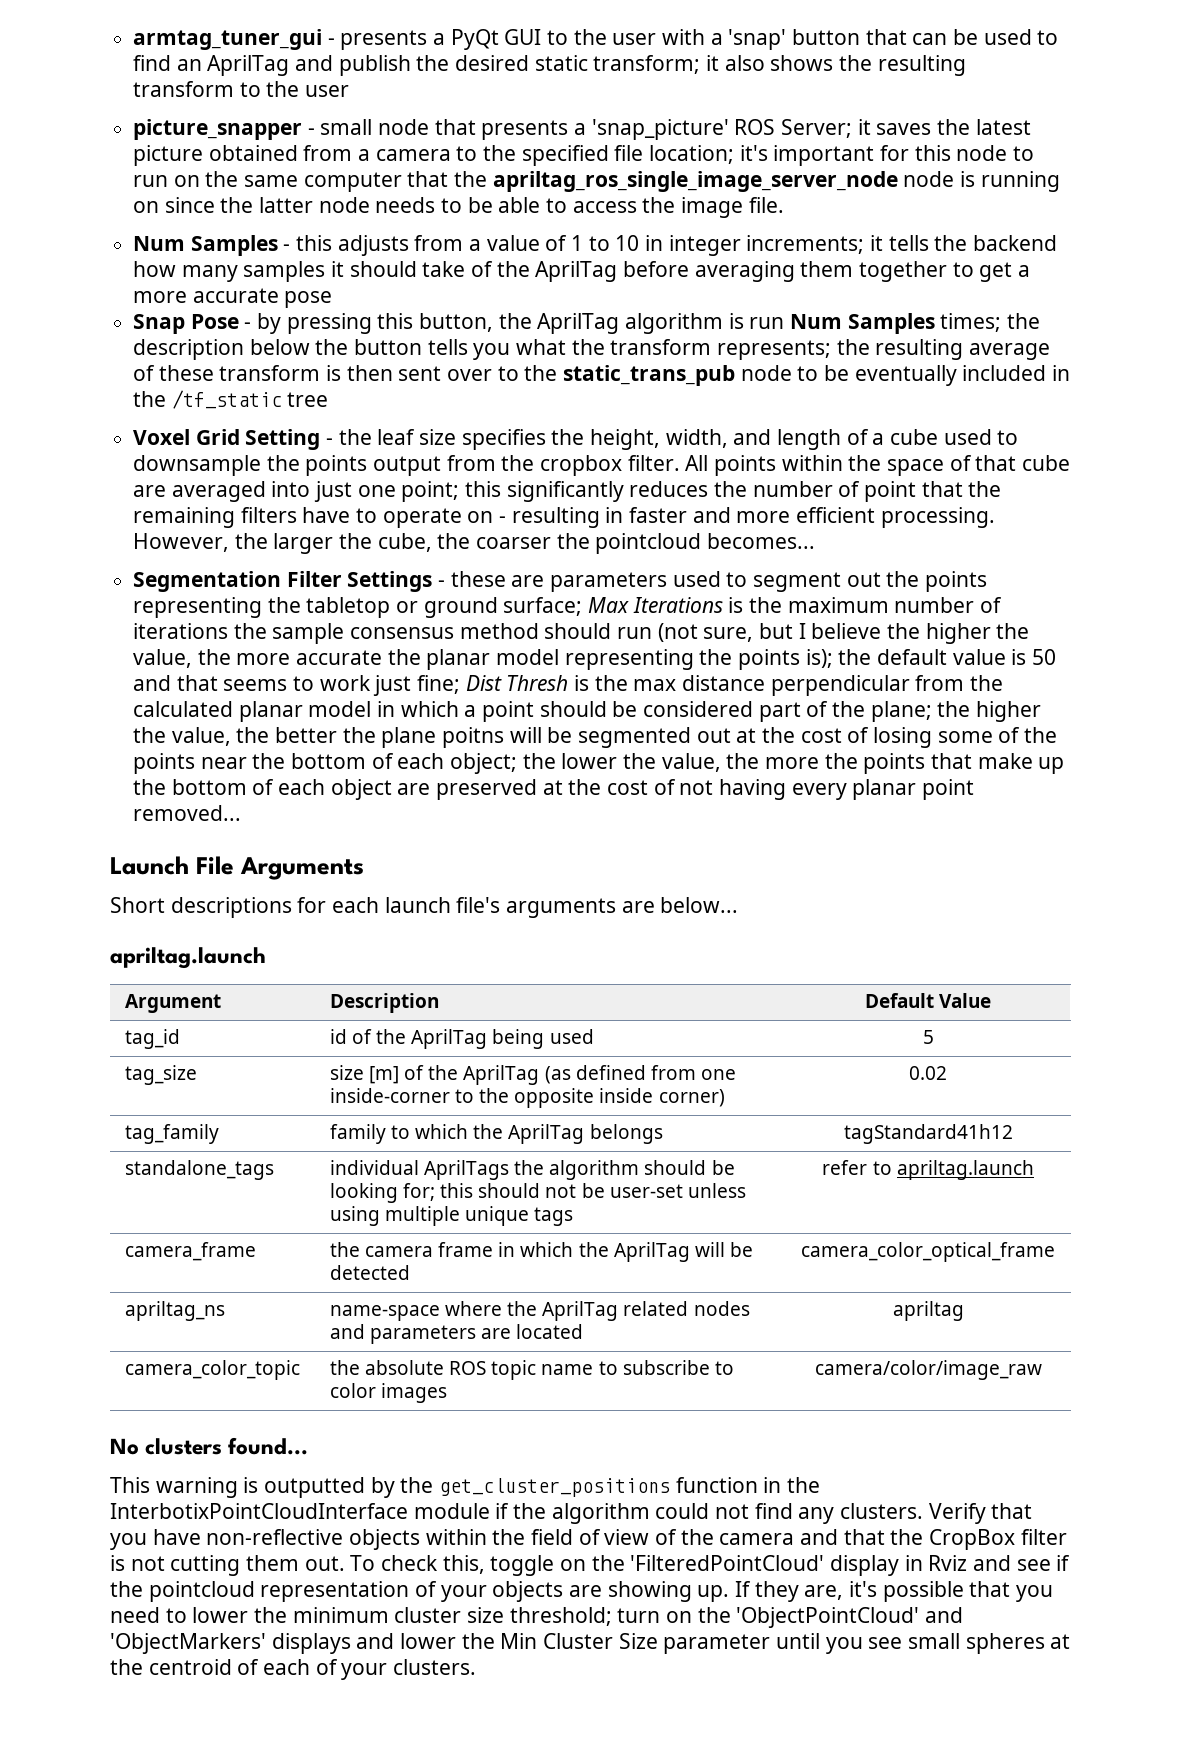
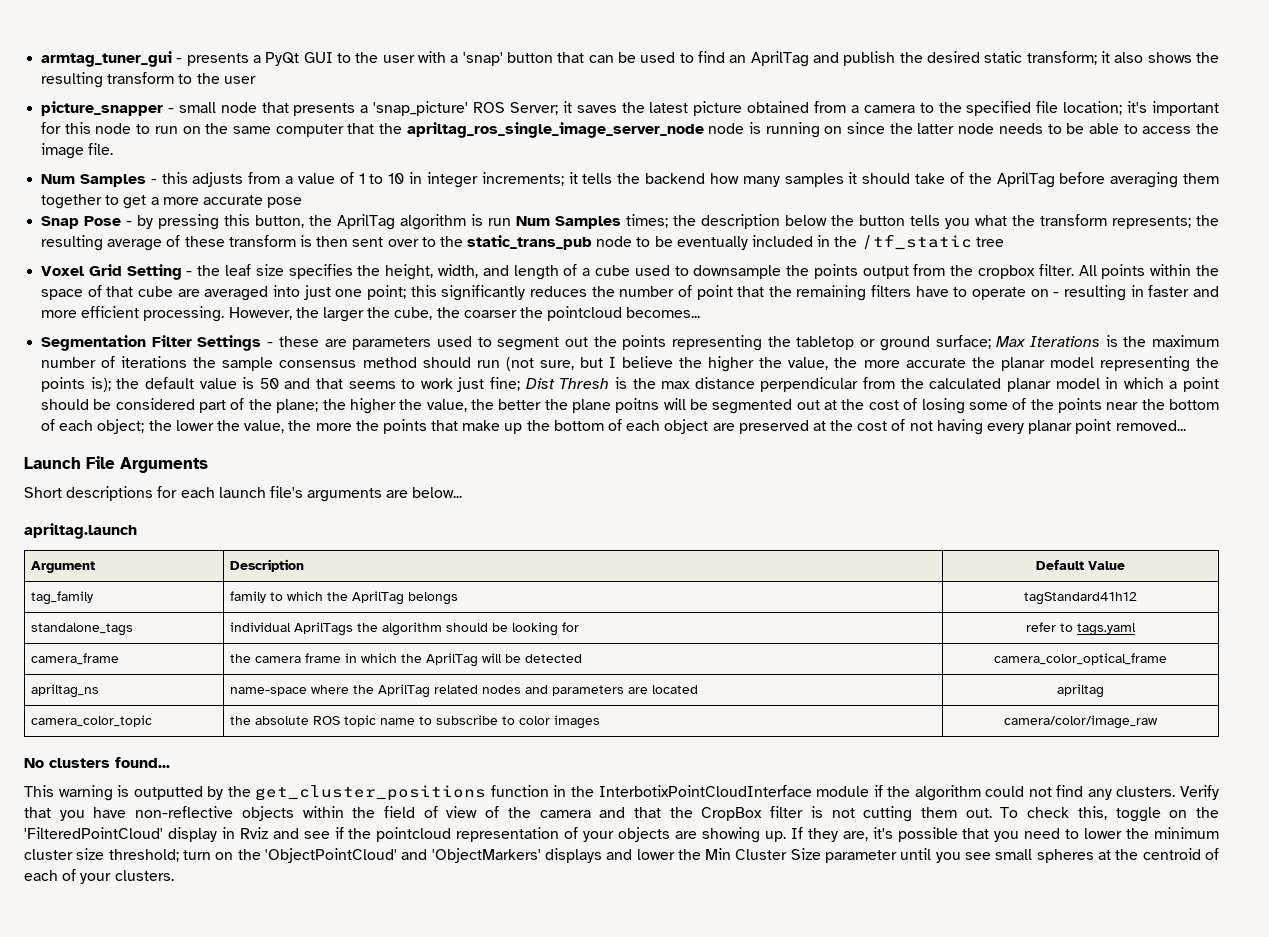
[124,1029,180,1049] [329,1029,594,1049] [922,1030,934,1044] [124,1065,197,1085] [329,1065,736,1085] [329,1088,725,1108] [909,1066,947,1080] // tag_id | id of the AprilTag being used | 5 // tag_size | size [m] of the AprilTag (as defined from one inside-corner to the opposite inside corner) | 0.02 -> (1125, 565) none
[403,1183,746,1201] [329,1206,574,1226] for; this should not be user-set unless using multiple unique tags -> [561,622,579,632] for
[896,1160,1034,1180] apriltag.launch -> [1077,623,1136,636] tags.yaml

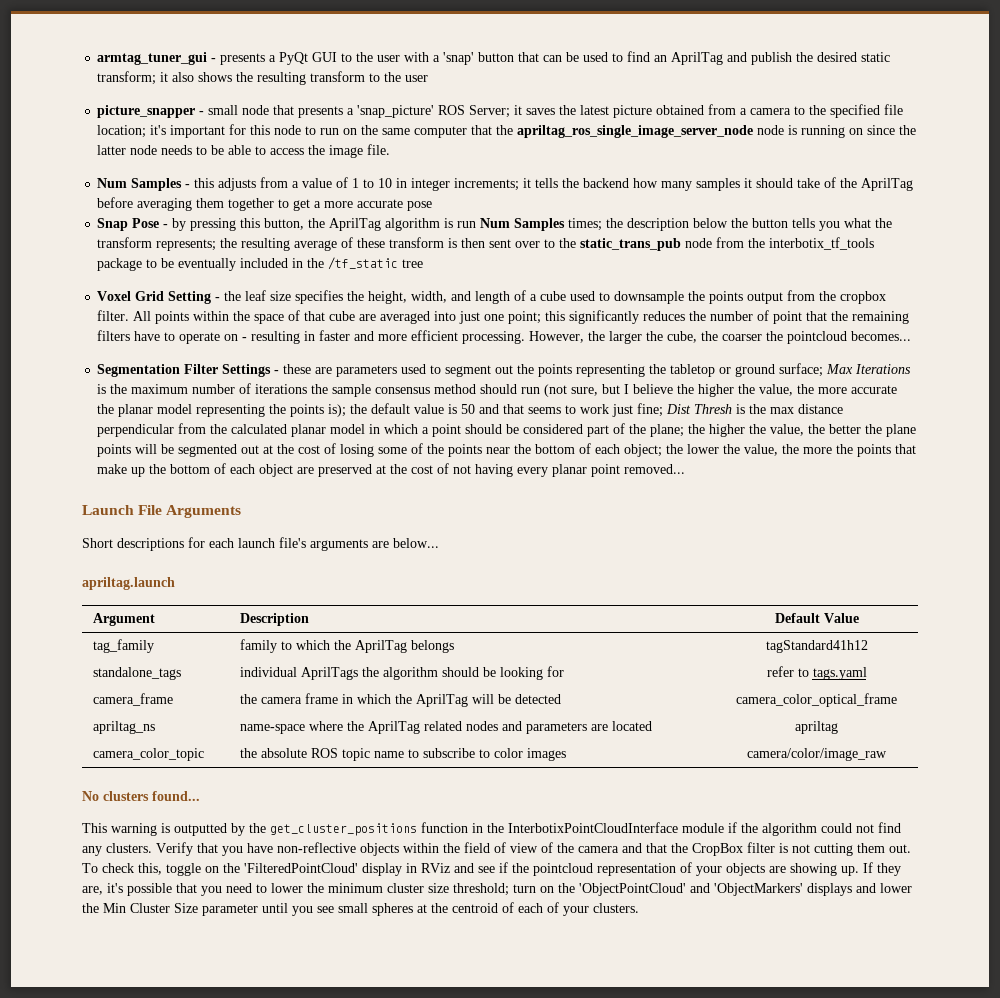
(633, 241) none -> [716,237,875,250] [97,258,143,271] from the interbotix_tf_tools package
[615,398,660,413] poitns -> [97,444,132,457] points
[239,827,268,839] Rviz -> [421,863,450,873] RViz

